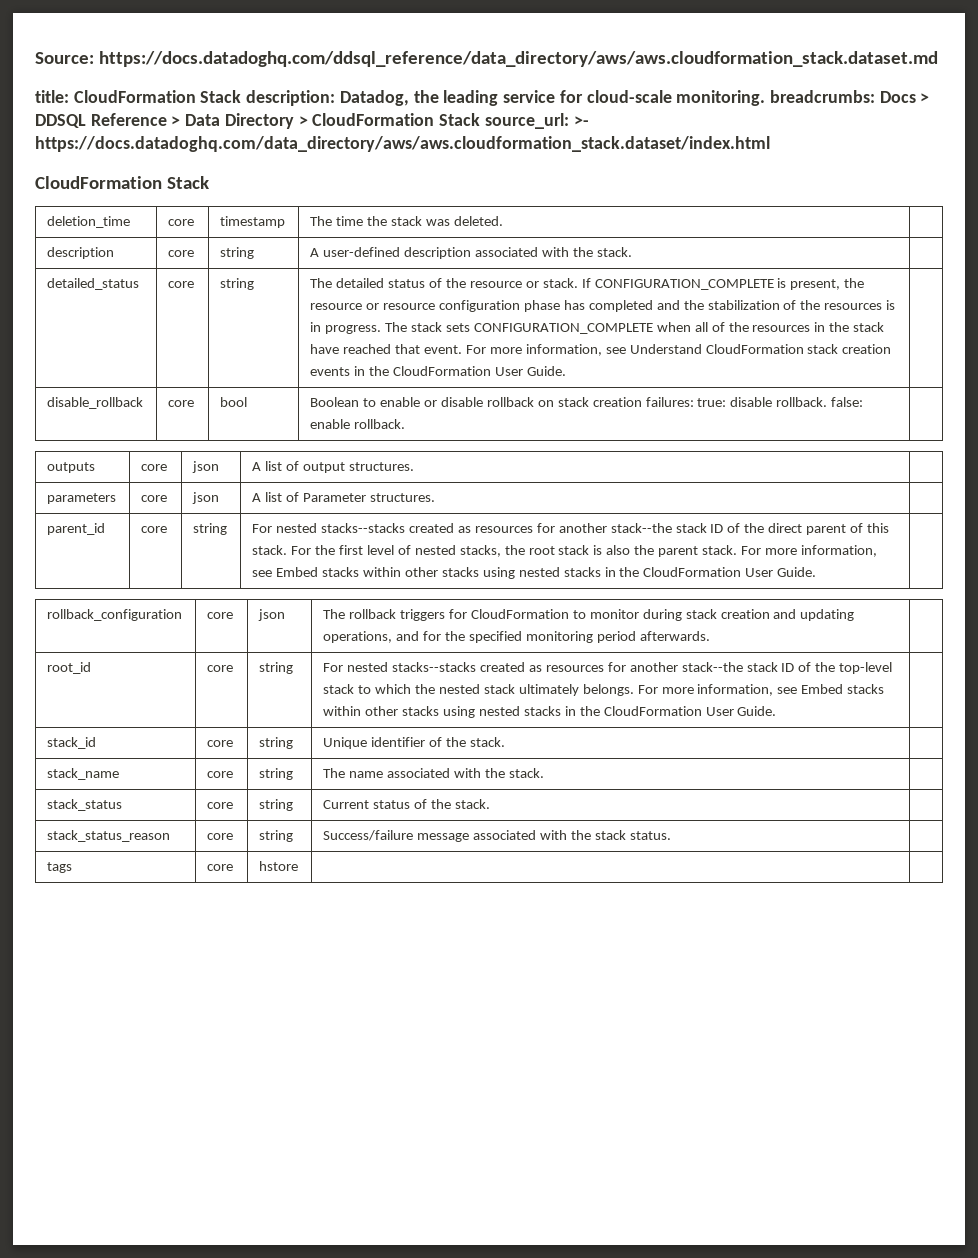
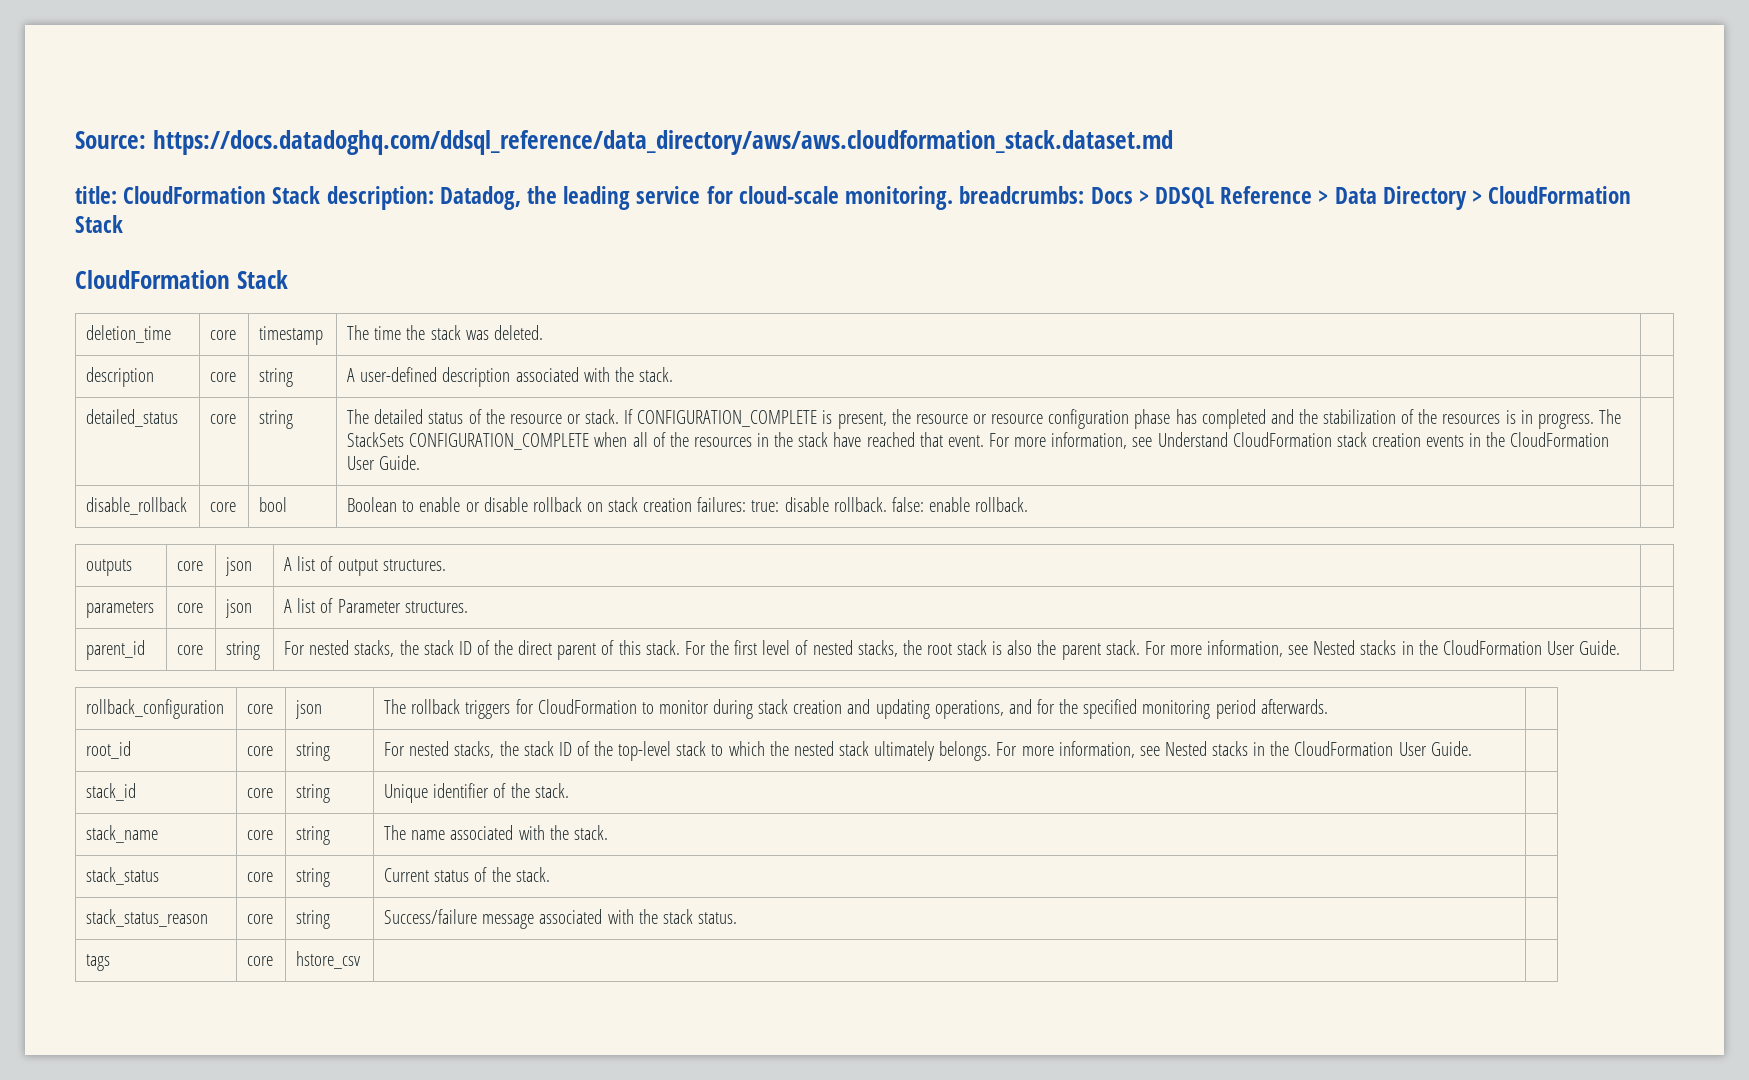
[484,113,589,129] [35,136,770,152] source_url: >- https://docs.datadoghq.com/data_directory/aws/aws.cloudformation_stack.dataset/index.html -> (123, 224) none
[411,322,470,332] stack sets -> [347,432,405,447] StackSets
[321,523,672,533] stacks--stacks created as resources for another stack--the -> [354,640,419,657] stacks, the
[276,567,560,579] Embed stacks within other stacks using nested -> [1313,640,1356,655] Nested
[392,662,743,672] stacks--stacks created as resources for another stack--the -> [454,741,519,758] stacks, the
[801,684,885,694] [323,706,520,718] Embed stacks within other stacks using nested -> [1164,741,1207,756] Nested
[259,861,299,871] hstore -> [296,951,361,969] hstore_csv

